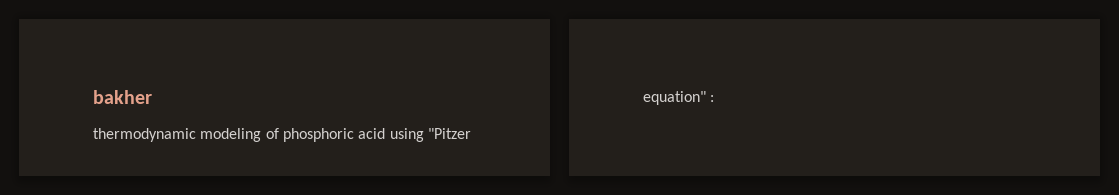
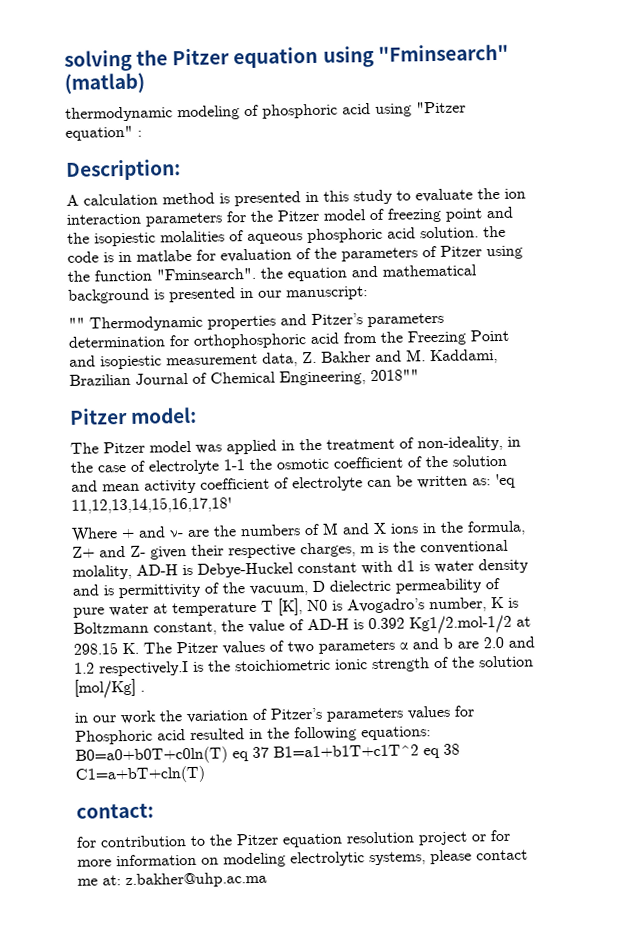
[93,90,152,104] bakher -> [64,43,509,72] [64,72,145,94] solving the Pitzer equation using "Fminsearch" (matlab)
(715, 98) none -> [65,159,181,181] [66,187,526,207] [66,206,513,227] [67,225,506,247] [67,245,523,263] [67,264,477,282] [68,286,368,304] [68,312,444,332] [68,329,509,349] [69,349,498,370] [69,369,419,386] [69,406,198,425] [70,435,521,455] [70,454,507,475] [71,473,516,494] [71,496,232,514] [71,520,526,542] [72,539,509,560] [72,558,529,580] [72,578,500,599] [73,596,519,618] [73,614,531,636] [73,636,535,655] [74,655,534,677] [74,678,145,699] [74,705,474,725] [75,726,431,745] [75,743,460,765] [75,765,205,784] [76,803,154,819] [76,829,510,848] [77,849,528,868] [77,871,267,889] // Description: // A calculation method is presented in this study to evaluate the ion interaction parameters for the Pitzer model of freezing point and the isopiestic molalities of aqueous phosphoric acid solution. the code is in matlabe for evaluation of the parameters of Pitzer using the function "Fminsearch". the equation and mathematical background is presented in our manuscript: // "" Thermodynamic properties and Pitzer’s parameters determination for orthophosphoric acid from the Freezing Point and isopiestic measurement data, Z. Bakher and M. Kaddami, Brazilian Journal of Chemical Engineering, 2018"" // Pitzer model: // The Pitzer model was applied in the treatment of non-ideality, in the case of electrolyte 1-1 the osmotic coefficient of the solution and mean activity coefficient of electrolyte can be written as: 'eq 11,12,13,14,15,16,17,18' // Where + and ν- are the numbers of M and X ions in the formula, Z+ and Z- given their respective charges, m is the conventional molality, AD-H is Debye-Huckel constant with d1 is water density and is permittivity of the vacuum, D dielectric permeability of pure water at temperature T [K], N0 is Avogadro’s number, K is Boltzmann constant, the value of AD-H is 0.392 Kg1/2.mol-1/2 at 298.15 K. The Pitzer values of two parameters α and b are 2.0 and 1.2 respectively.I is the stoichiometric ionic strength of the solution [mol/Kg] . // in our work the variation of Pitzer’s parameters values for Phosphoric acid resulted in the following equations: B0=a0+b0T+c0ln(T) eq 37 B1=a1+b1T+c1T^2 eq 38 C1=a+bT+cln(T) // contact: // for contribution to the Pitzer equation resolution project or for more information on modeling electrolytic systems, please contact me at: z.bakher@uhp.ac.ma

